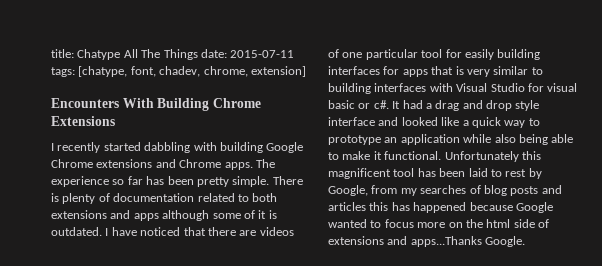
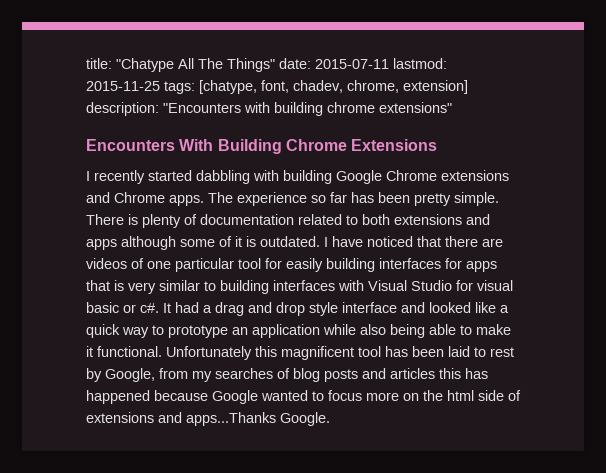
[77,49,121,60] Chatype -> [116,58,174,72] "Chatype
[163,49,198,60] Things -> [227,58,275,72] Things"
(295, 54) none -> [393,58,447,69] [86,81,160,91] lastmod: 2015-11-25
(306, 71) none -> [86,102,452,116] description: "Encounters with building chrome extensions"

